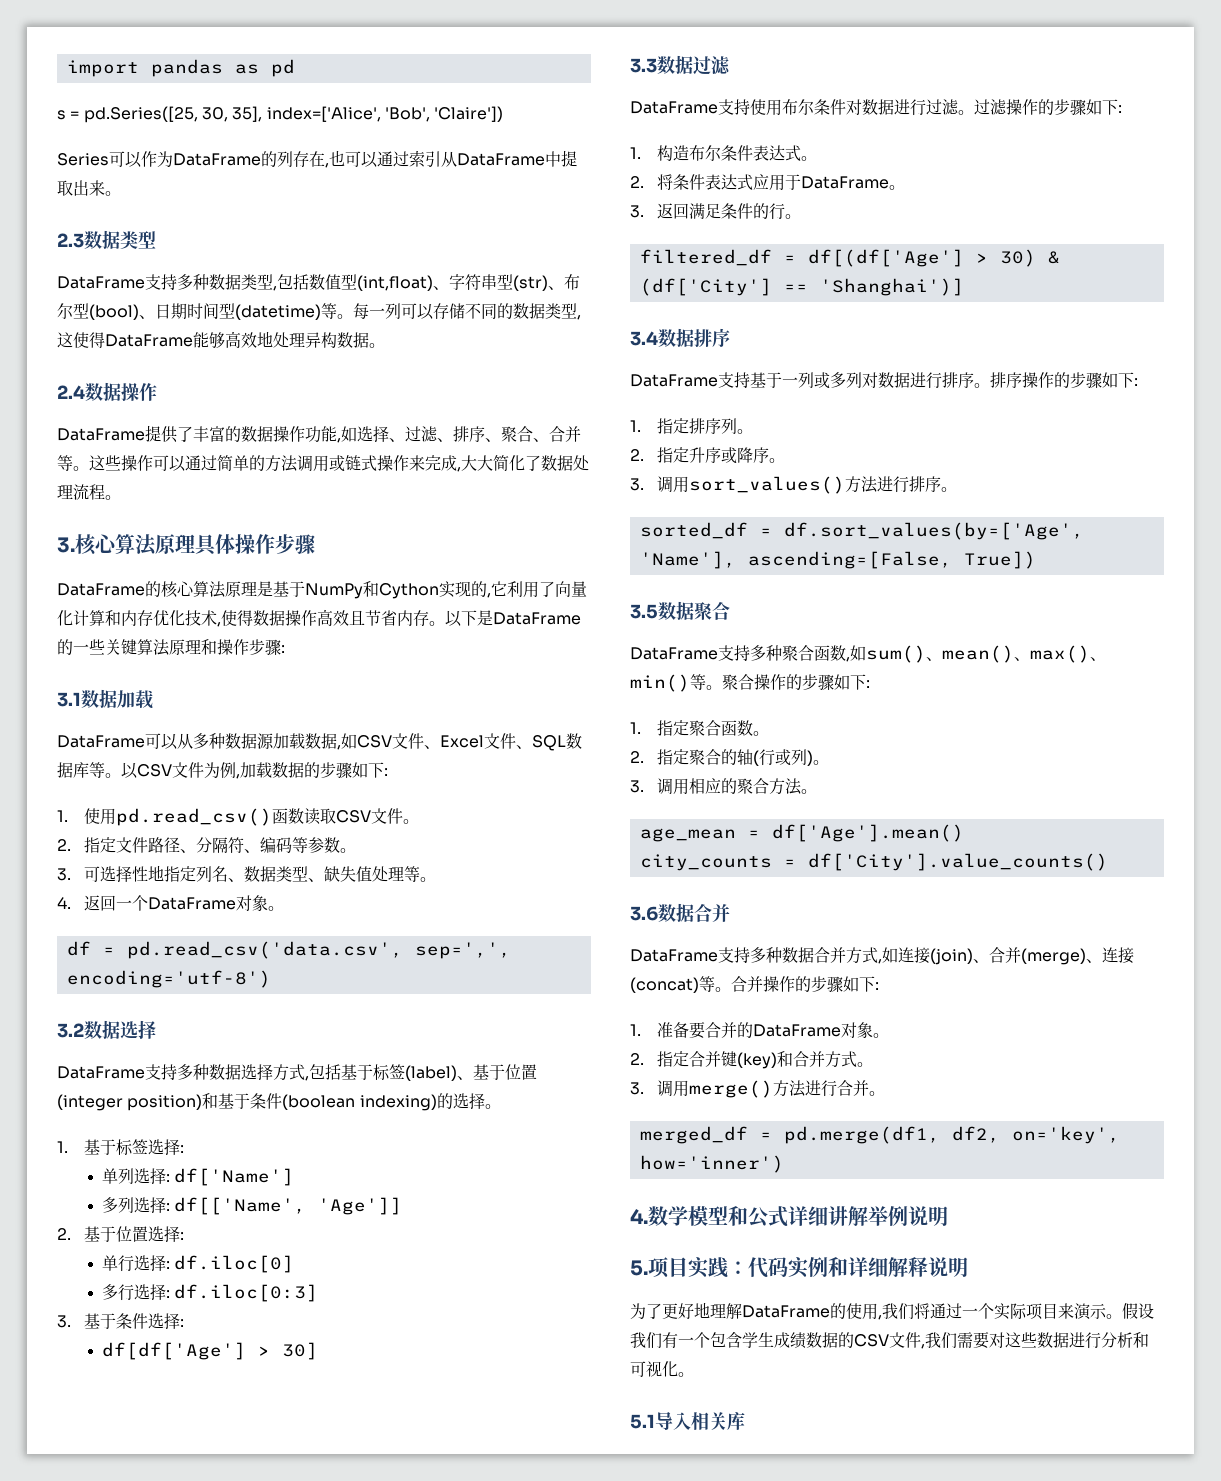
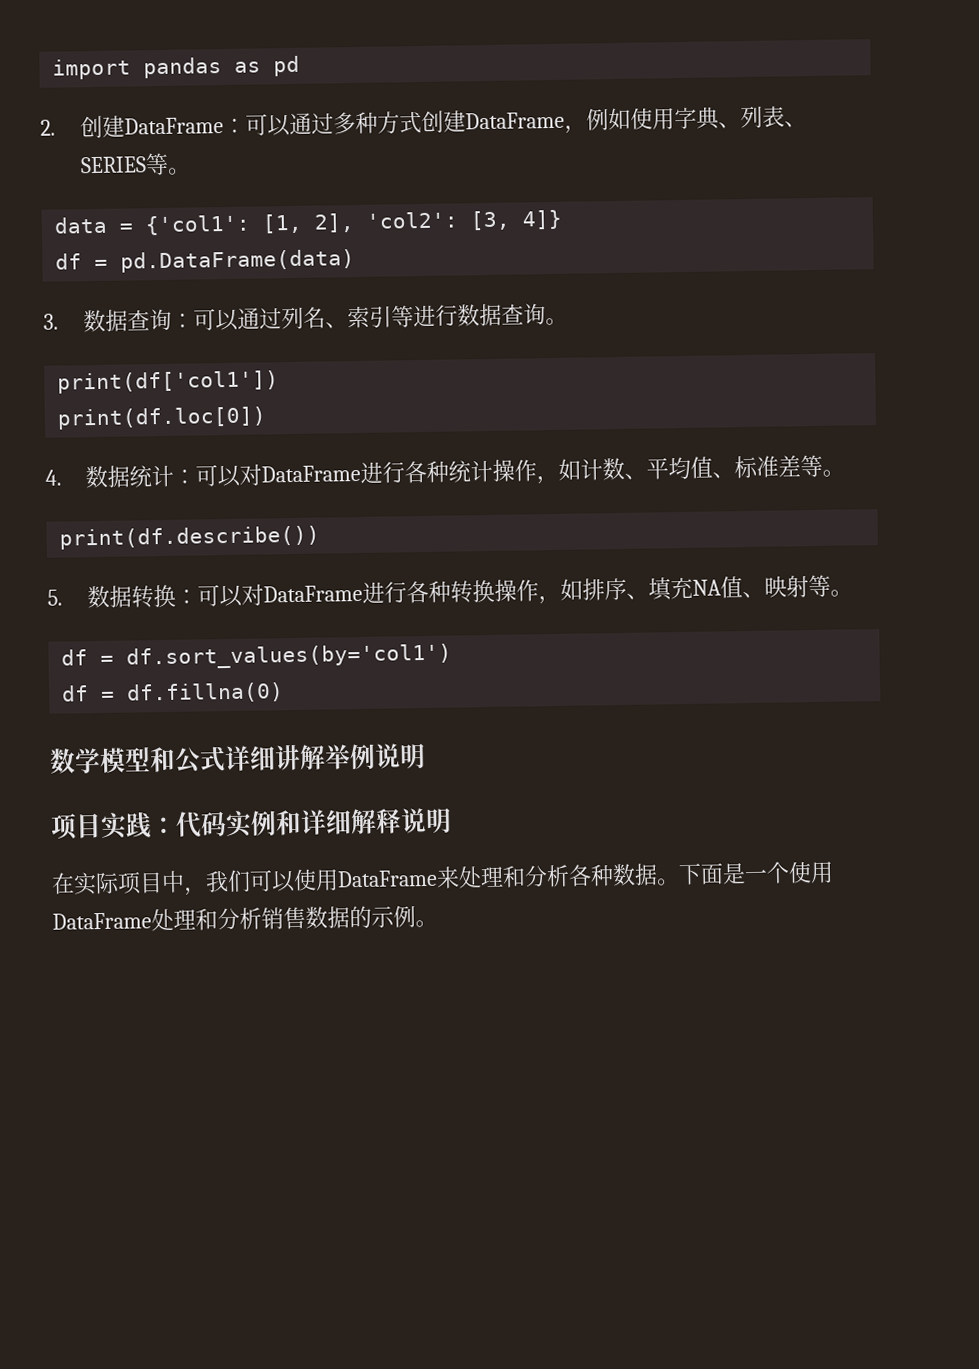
[57,106,504,123] [57,150,577,168] [57,180,121,196] [57,230,156,249] [57,274,580,291] [57,303,581,320] [57,331,385,349] [57,382,157,401] [57,425,581,443] [57,455,589,472] [57,484,121,500] [57,534,315,556] [57,581,587,599] [57,609,581,627] [57,639,285,656] [57,689,154,709] [57,733,582,751] [57,762,388,779] [57,808,420,826] [57,837,357,853] [57,865,437,882] [57,895,285,911] [66,941,511,959] [66,970,271,988] [57,1020,156,1039] [57,1064,537,1081] [57,1093,501,1111] [57,1139,185,1156] [102,1168,295,1186] [102,1197,403,1215] [57,1226,185,1242] [102,1255,295,1273] [102,1284,319,1302] [57,1313,185,1329] [102,1342,319,1360] [630,55,731,75] [630,99,1122,116] [630,145,818,161] [630,174,906,191] [630,203,802,220] [639,249,1060,267] [639,278,964,296] [630,328,730,347] [630,372,1138,389] [630,418,754,434] [630,447,786,464] [630,476,958,494] [639,522,1084,540] [639,551,1036,569] [630,601,730,620] [630,645,1106,663] [630,674,870,692] [630,720,770,736] [630,749,830,766] [630,778,818,795] [639,824,964,842] [639,853,1108,871] [630,903,730,922] [630,947,1134,965] [630,976,879,993] [630,1022,890,1039] [630,1051,874,1069] [630,1080,886,1098] [639,1126,1120,1144] [639,1155,784,1173] [630,1208,648,1224] s = pd.Series([25, 30, 35], index=['Alice', 'Bob', 'Claire']) // Series可以作为DataFrame的列存在,也可以通过索引从DataFrame中提取出来。 // 2.3数据类型 // DataFrame支持多种数据类型,包括数值型(int,float)、字符串型(str)、布尔型(bool)、日期时间型(datetime)等。每一列可以存储不同的数据类型,这使得DataFrame能够高效地处理异构数据。 // 2.4数据操作 // DataFrame提供了丰富的数据操作功能,如选择、过滤、排序、聚合、合并等。这些操作可以通过简单的方法调用或链式操作来完成,大大简化了数据处理流程。 // 3.核心算法原理具体操作步骤 // DataFrame的核心算法原理是基于NumPy和Cython实现的,它利用了向量化计算和内存优化技术,使得数据操作高效且节省内存。以下是DataFrame的一些关键算法原理和操作步骤: // 3.1数据加载 // DataFrame可以从多种数据源加载数据,如CSV文件、Excel文件、SQL数据库等。以CSV文件为例,加载数据的步骤如下: // 1.使用pd.read_csv()函数读取CSV文件。 // 2.指定文件路径、分隔符、编码等参数。 // 3.可选择性地指定列名、数据类型、缺失值处理等。 // 4.返回一个DataFrame对象。 // df = pd.read_csv('data.csv', sep=',', encoding='utf-8') // 3.2数据选择 // DataFrame支持多种数据选择方式,包括基于标签(label)、基于位置(integer position)和基于条件(boolean indexing)的选择。 // 1.基于标签选择: // 单列选择: df['Name'] // 多列选择: df[['Name', 'Age']] // 2.基于位置选择: // 单行选择: df.iloc[0] // 多行选择: df.iloc[0:3] // 3.基于条件选择: // df[df['Age'] > 30] // 3.3数据过滤 // DataFrame支持使用布尔条件对数据进行过滤。过滤操作的步骤如下: // 1.构造布尔条件表达式。 // 2.将条件表达式应用于DataFrame。 // 3.返回满足条件的行。 // filtered_df = df[(df['Age'] > 30) & (df['City'] == 'Shanghai')] // 3.4数据排序 // DataFrame支持基于一列或多列对数据进行排序。排序操作的步骤如下: // 1.指定排序列。 // 2.指定升序或降序。 // 3.调用sort_values()方法进行排序。 // sorted_df = df.sort_values(by=['Age', 'Name'], ascending=[False, True]) // 3.5数据聚合 // DataFrame支持多种聚合函数,如sum()、mean()、max()、min()等。聚合操作的步骤如下: // 1.指定聚合函数。 // 2.指定聚合的轴(行或列)。 // 3.调用相应的聚合方法。 // age_mean = df['Age'].mean() // city_counts = df['City'].value_counts() // 3.6数据合并 // DataFrame支持多种数据合并方式,如连接(join)、合并(merge)、连接(concat)等。合并操作的步骤如下: // 1.准备要合并的DataFrame对象。 // 2.指定合并键(key)和合并方式。 // 3.调用merge()方法进行合并。 // merged_df = pd.merge(df1, df2, on='key', how='inner') // 4. -> [40,105,808,139] [80,152,192,176] [54,209,564,236] [55,249,356,273] [43,303,569,333] [57,370,280,394] [57,406,268,430] [45,454,846,489] [59,525,321,550] [47,574,854,609] [61,643,453,670] [61,682,285,704] 2.创建DataFrame：可以通过多种方式创建DataFrame，例如使用字典、列表、SERIES等。 // data = {'col1': [1, 2], 'col2': [3, 4]} // df = pd.DataFrame(data) // 3.数据查询：可以通过列名、索引等进行数据查询。 // print(df['col1']) // print(df.loc[0]) // 4.数据统计：可以对DataFrame进行各种统计操作，如计数、平均值、标准差等。 // print(df.describe()) // 5.数据转换：可以对DataFrame进行各种转换操作，如排序、填充NA值、映射等。 // df = df.sort_values(by='col1') // df = df.fillna(0) //
[630,1260,648,1276] 5. -> (426, 755) none
[630,1302,1154,1320] [630,1332,1149,1349] [630,1361,694,1377] [630,1411,745,1431] 为了更好地理解DataFrame的使用,我们将通过一个实际项目来演示。假设我们有一个包含学生成绩数据的CSV文件,我们需要对这些数据进行分析和可视化。 // 5.1导入相关库 -> [51,861,834,896] [52,905,438,932] 在实际项目中，我们可以使用DataFrame来处理和分析各种数据。下面是一个使用DataFrame处理和分析销售数据的示例。

